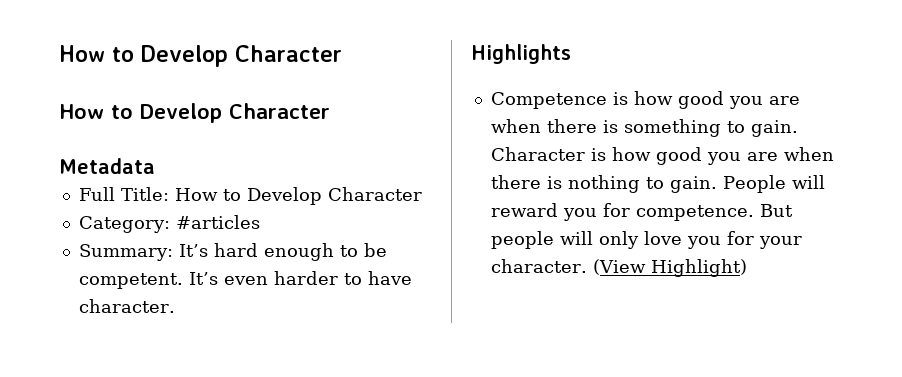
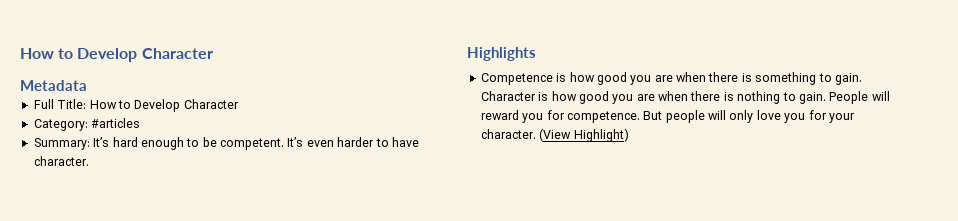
[59,45,342,67] [59,103,330,123] How to Develop Character // How to Develop Character -> [20,48,213,62] How to Develop Character

